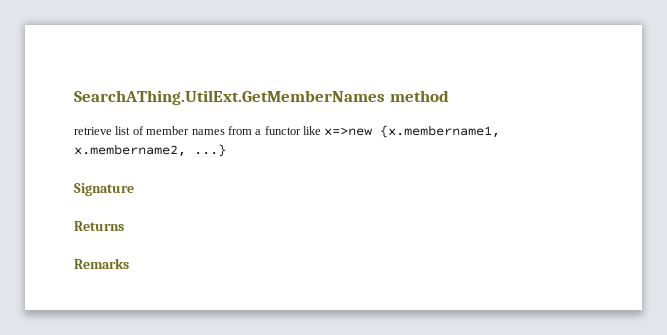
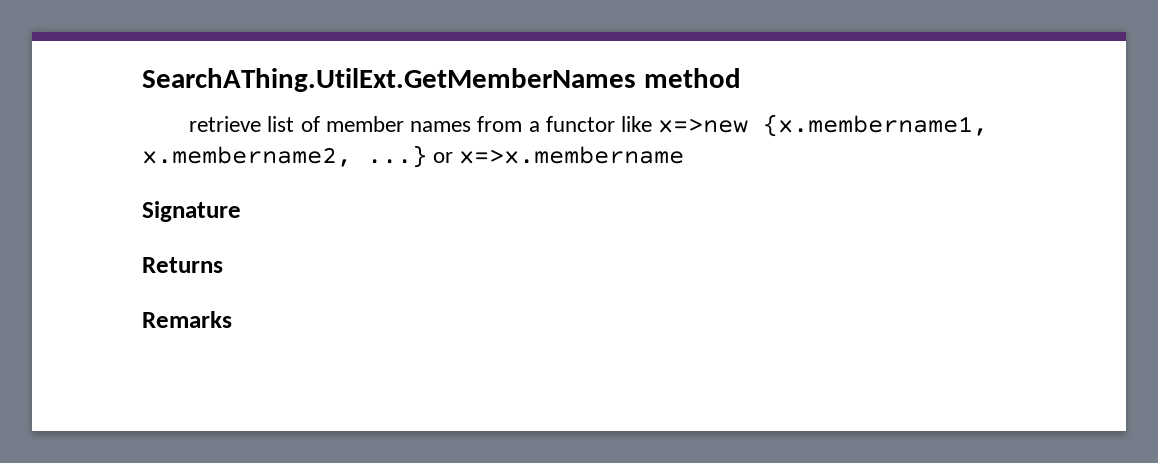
(226, 150) none -> [433,146,685,164] or x=>x.membername

